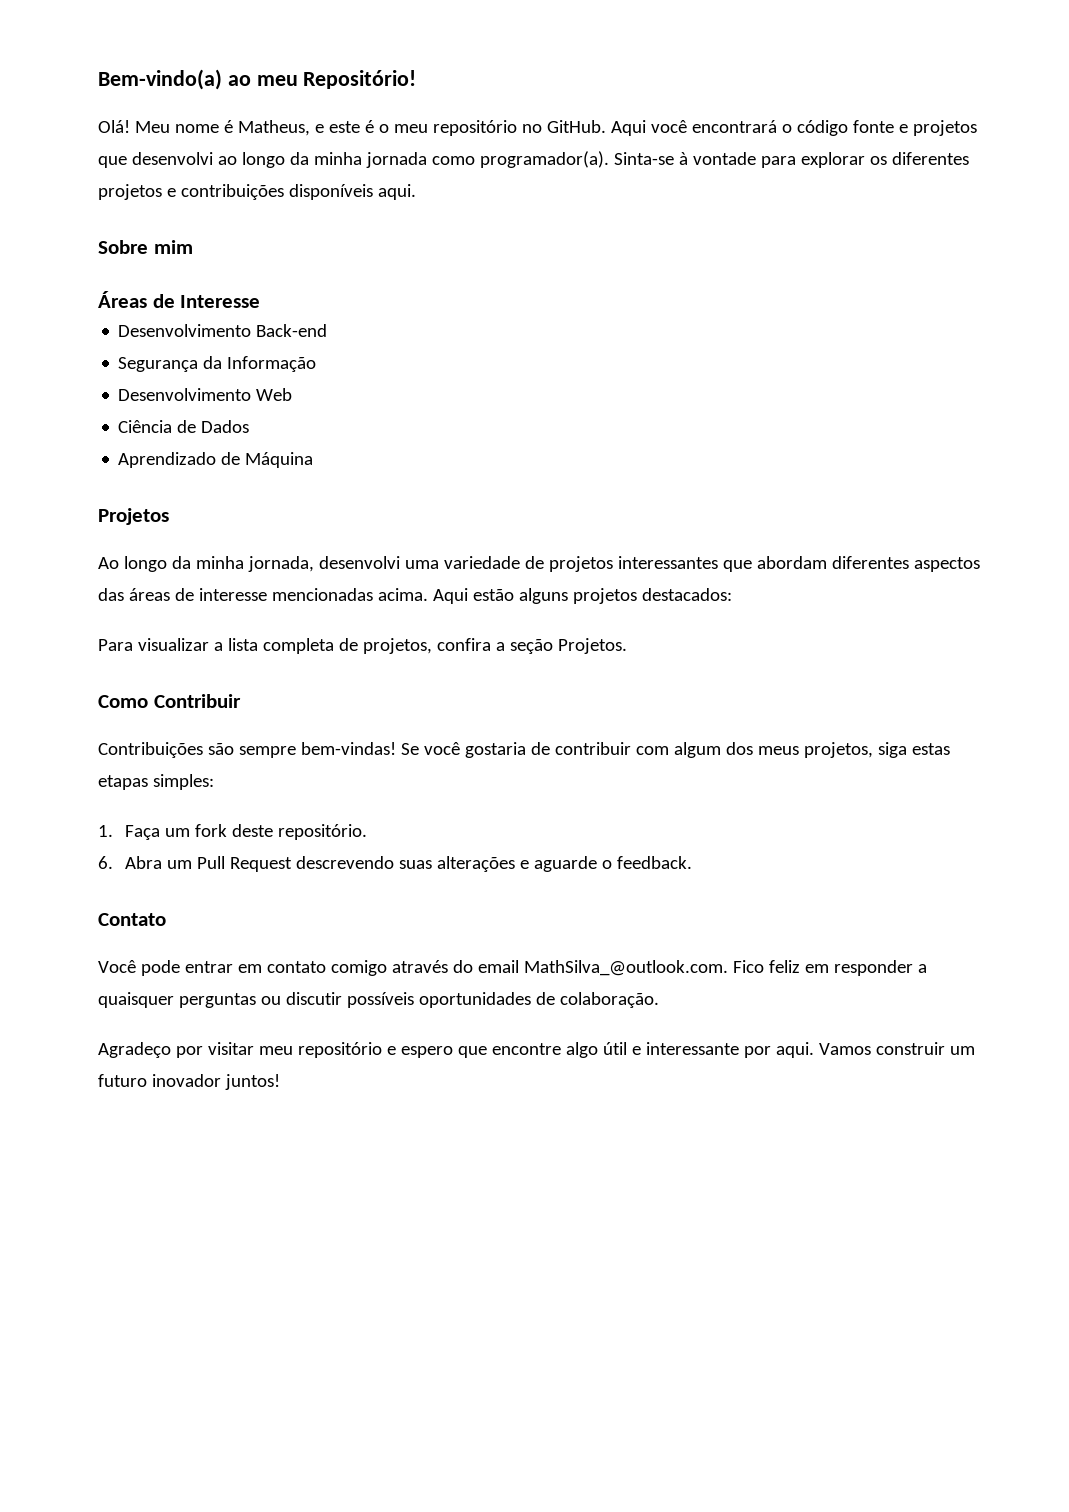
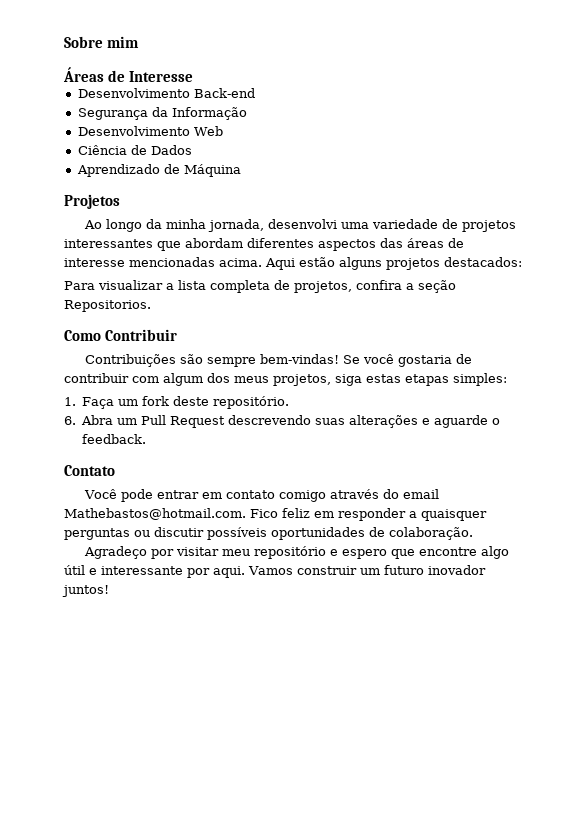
[98,69,417,90] [98,120,977,136] [98,151,969,168] [98,184,416,200] Bem-vindo(a) ao meu Repositório! // Olá! Meu nome é Matheus, e este é o meu repositório no GitHub. Aqui você encontrará o código fonte e projetos que desenvolvi ao longo da minha jornada como programador(a). Sinta-se à vontade para explorar os diferentes projetos e contribuições disponíveis aqui. // -> (64, 42) none
[557,638,627,654] Projetos. -> [64,300,151,312] Repositorios.
[523,960,728,976] MathSilva_@outlook.com. -> [64,508,246,520] Mathebastos@hotmail.com.

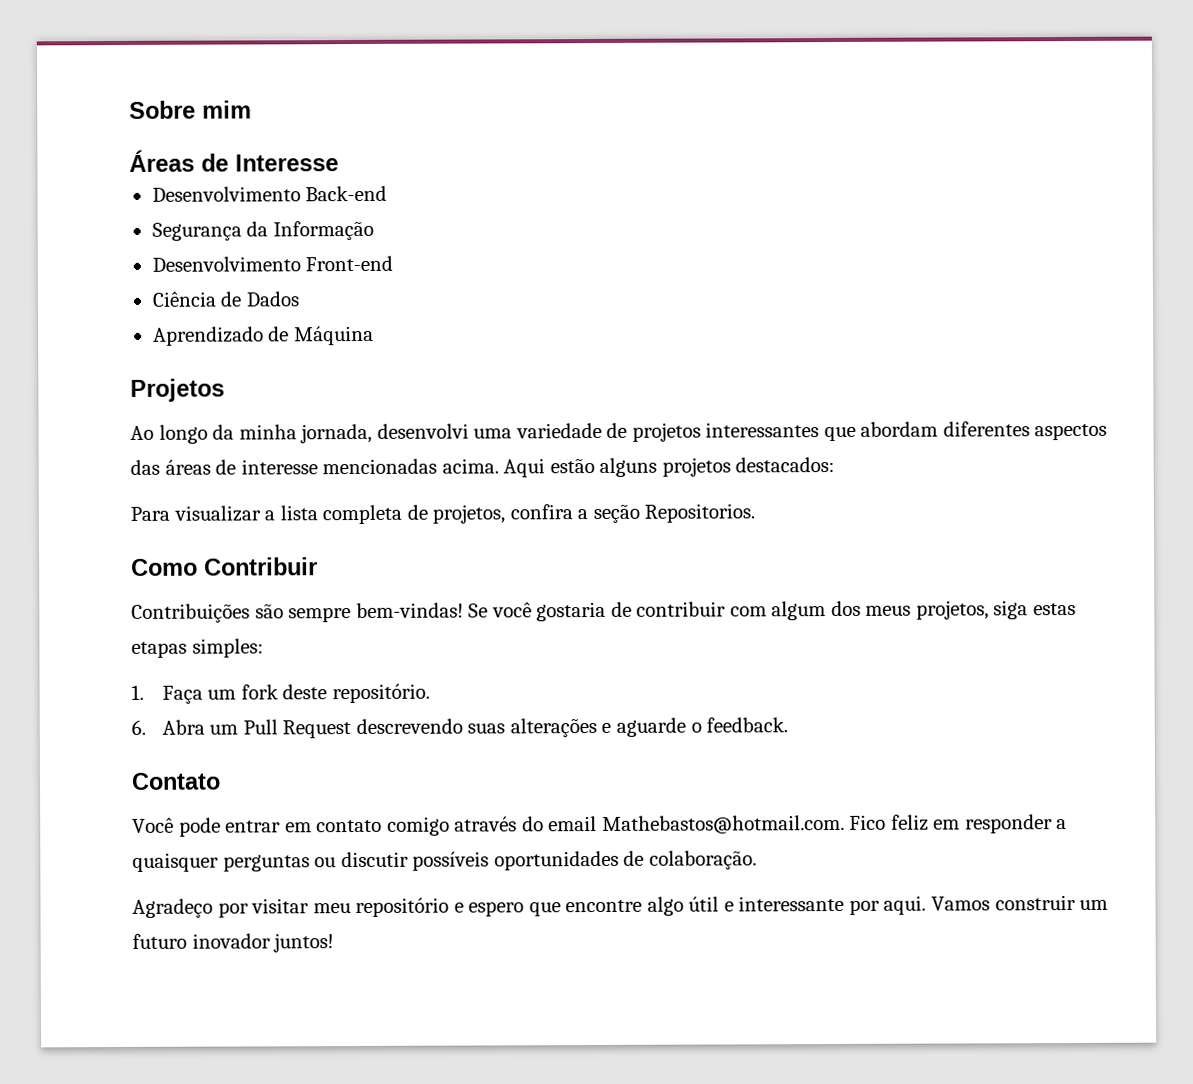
[193,126,223,136] Web -> [305,255,394,272] Front-end

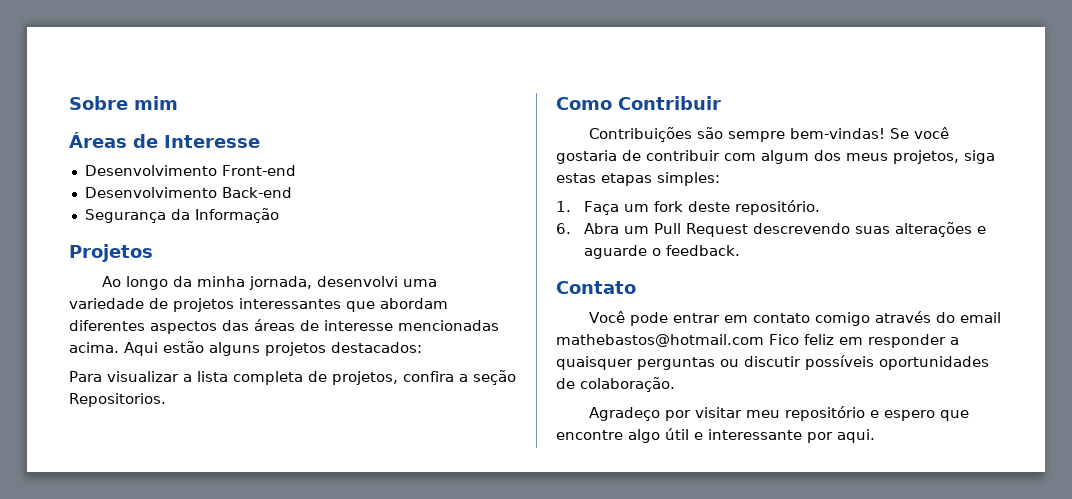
(339, 163) none -> [84,165,296,176] // Desenvolvimento Front-end
[151,255,394,272] [151,291,300,307] [152,325,374,346] // Desenvolvimento Front-end // Ciência de Dados // Aprendizado de Máquina -> (279, 215) none
[601,814,845,834] Mathebastos@hotmail.com. -> [556,334,764,347] mathebastos@hotmail.com
[931,894,1109,911] [132,933,335,953] Vamos construir um futuro inovador juntos! -> (875, 436) none

